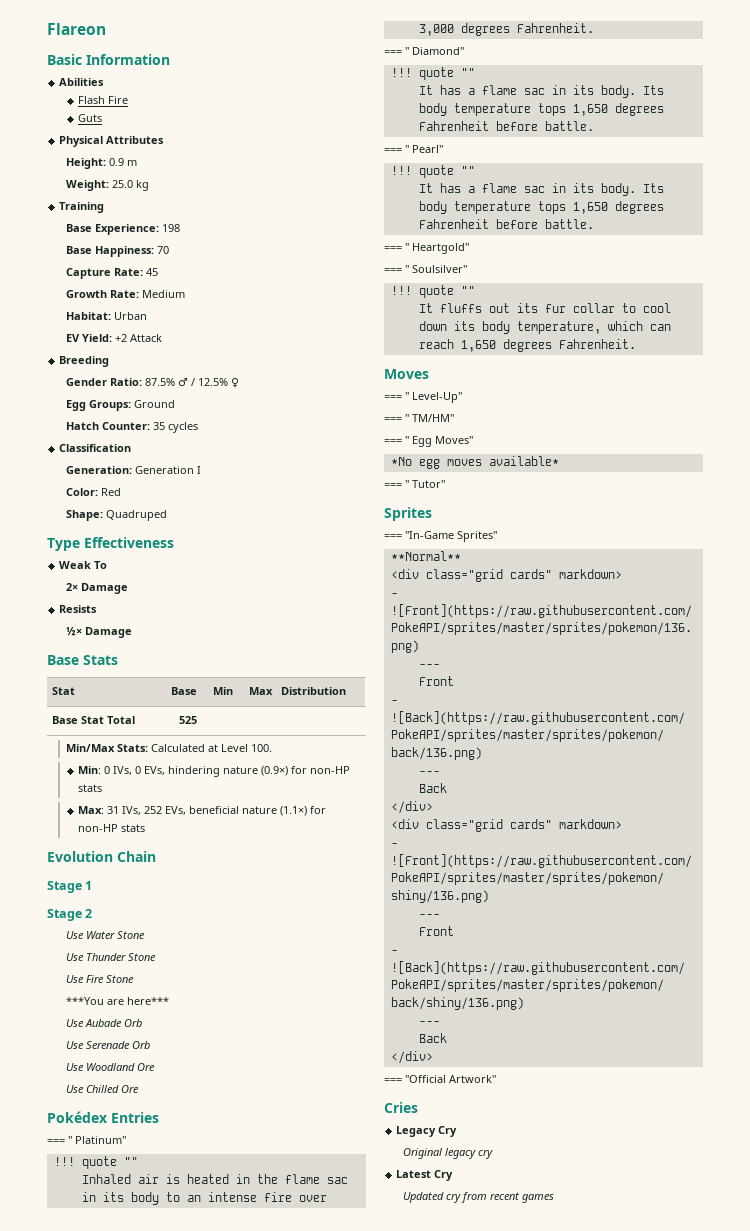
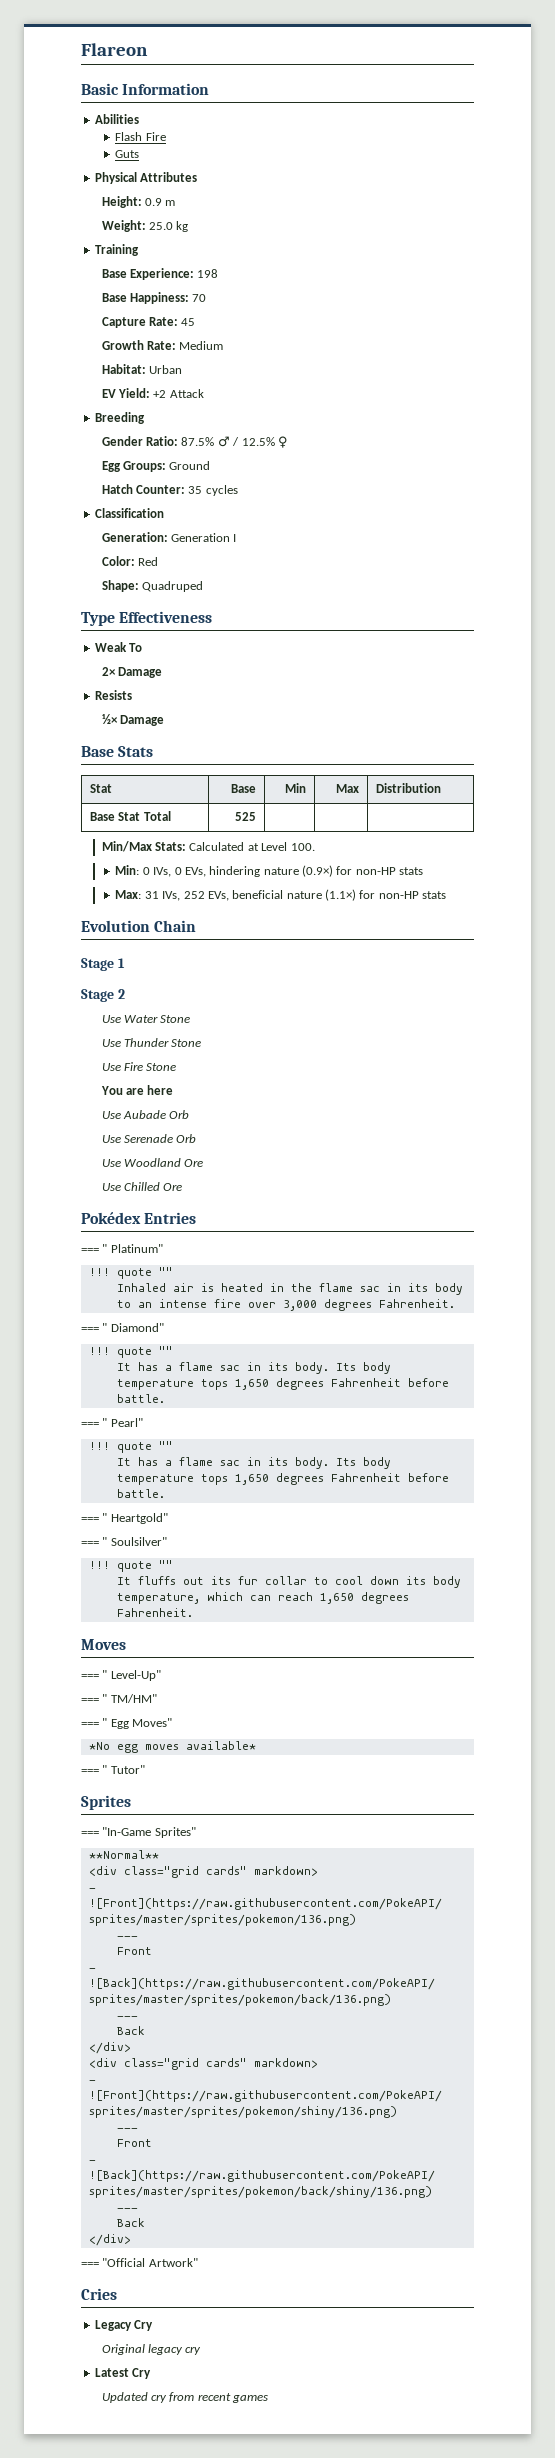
[65,997,169,1005] ***You are here*** -> [100,1085,174,1095] You are here

